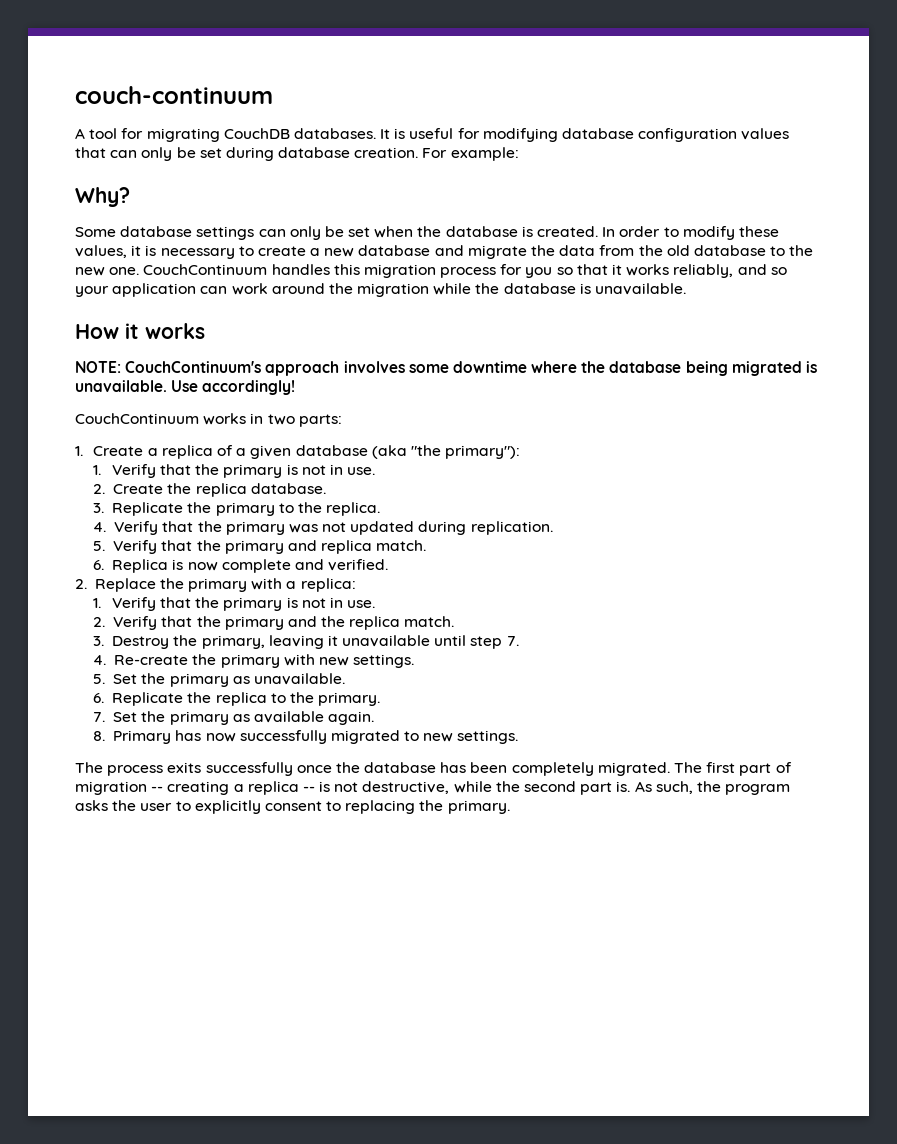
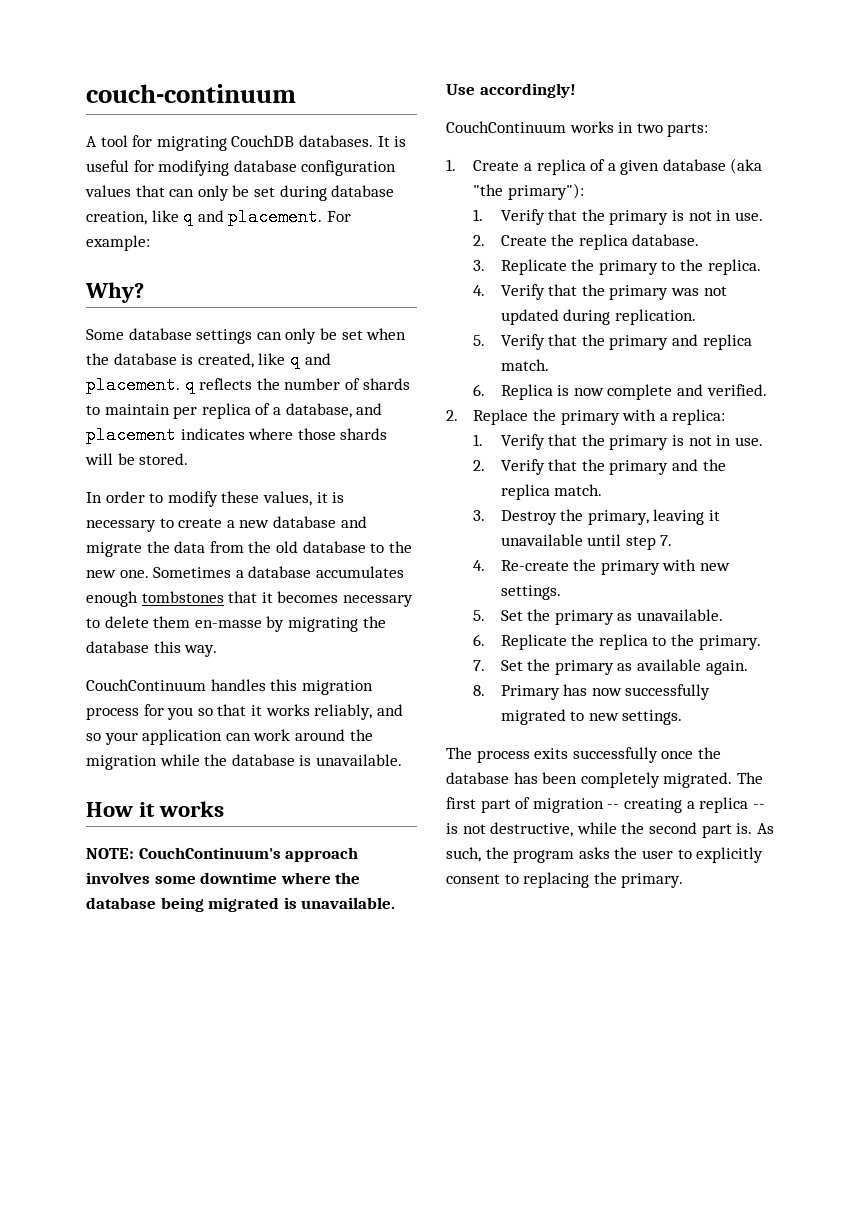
[354,147,419,158] creation. -> [86,208,323,226] creation, like q and placement.
[537,226,599,237] created. -> [197,351,331,369] [86,376,410,394] [86,403,383,419] [86,426,388,444] [85,453,189,465] created, like q and placement. q reflects the number of shards to maintain per replica of a database, and placement indicates where those shards will be stored. //
(140, 271) none -> [153,566,404,578] [86,591,413,607] [86,616,386,632] [86,641,218,657] Sometimes a database accumulates enough tombstones that it becomes necessary to delete them en-masse by migrating the database this way. //

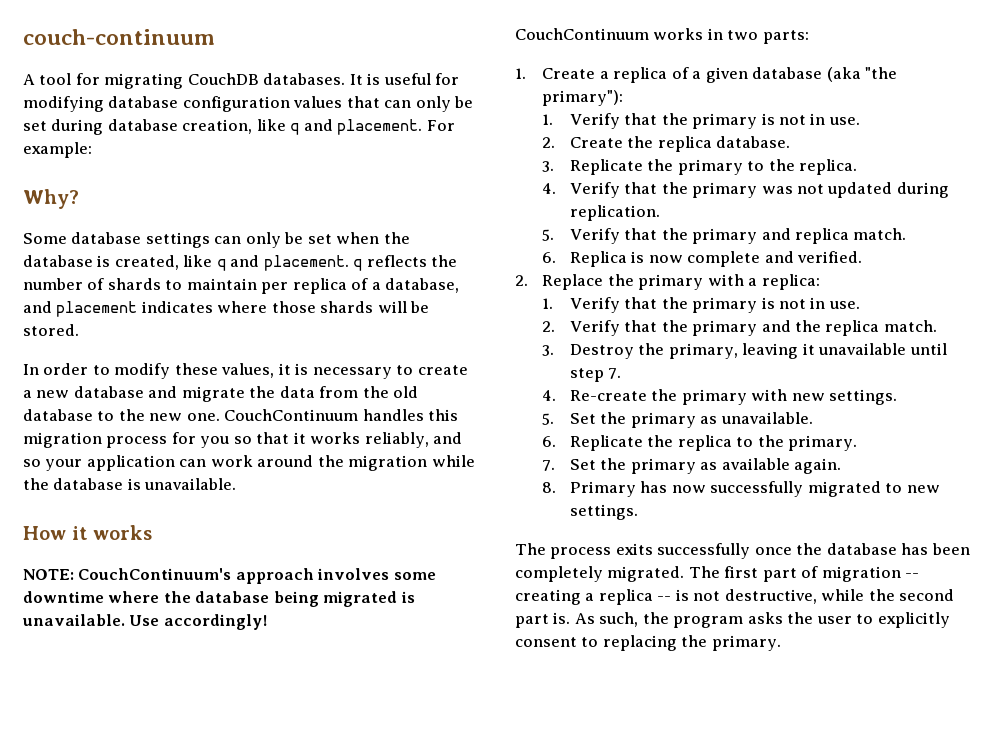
[153,566,404,578] [86,591,413,607] [86,616,386,632] [86,641,218,657] Sometimes a database accumulates enough tombstones that it becomes necessary to delete them en-masse by migrating the database this way. // -> (220, 417) none

